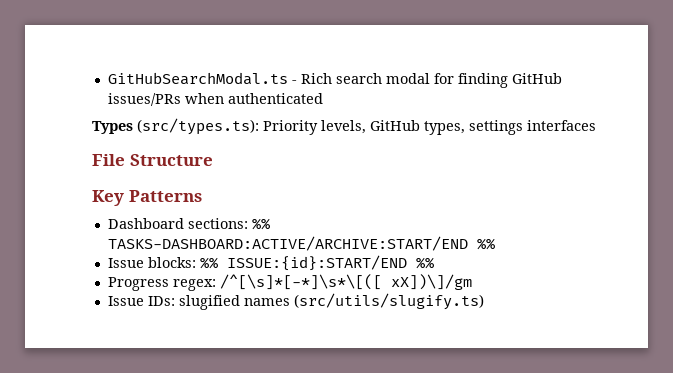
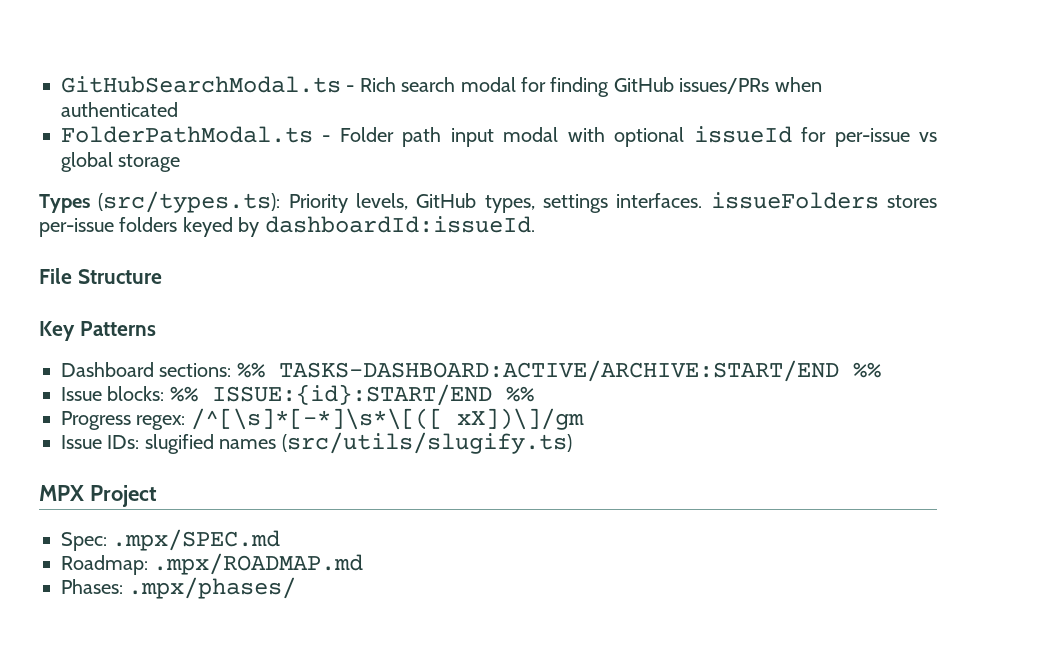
(323, 98) none -> [61,126,937,147] [61,152,181,172] // FolderPathModal.ts - Folder path input modal with optional issueId for per-issue vs global storage
[527,120,596,131] interfaces -> [616,192,938,209] [39,216,535,237] interfaces. issueFolders stores per-issue folders keyed by dashboardId:issueId.
(484, 301) none -> [39,485,157,507] [61,529,281,551] [61,553,364,575] [61,577,297,599] // MPX Project // Spec: .mpx/SPEC.md // Roadmap: .mpx/ROADMAP.md // Phases: .mpx/phases/

